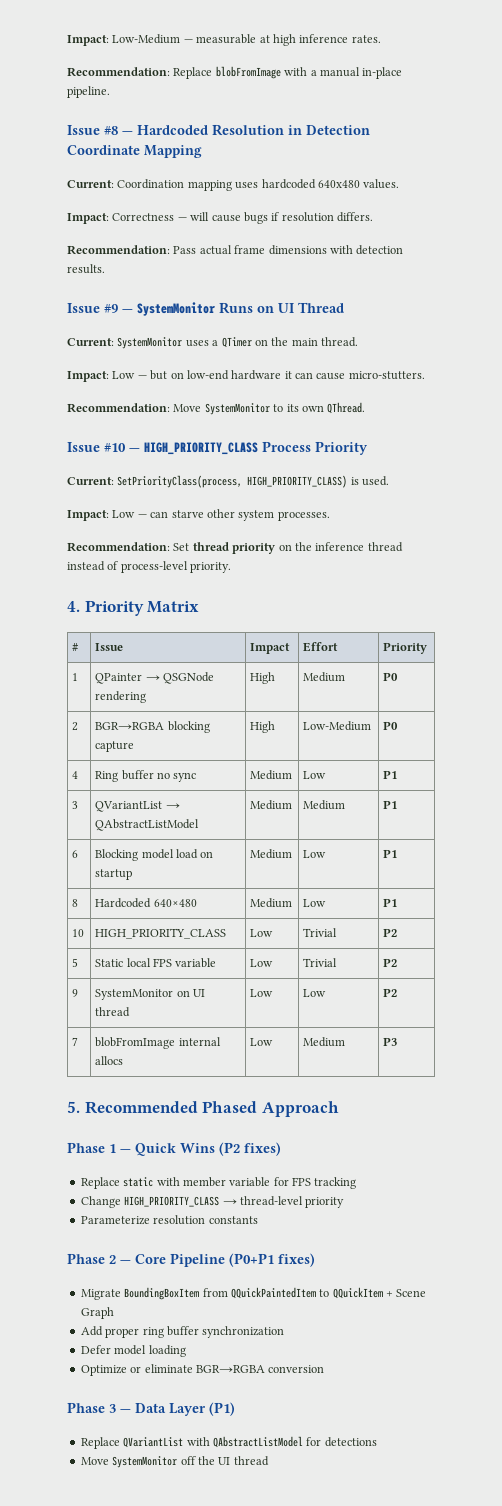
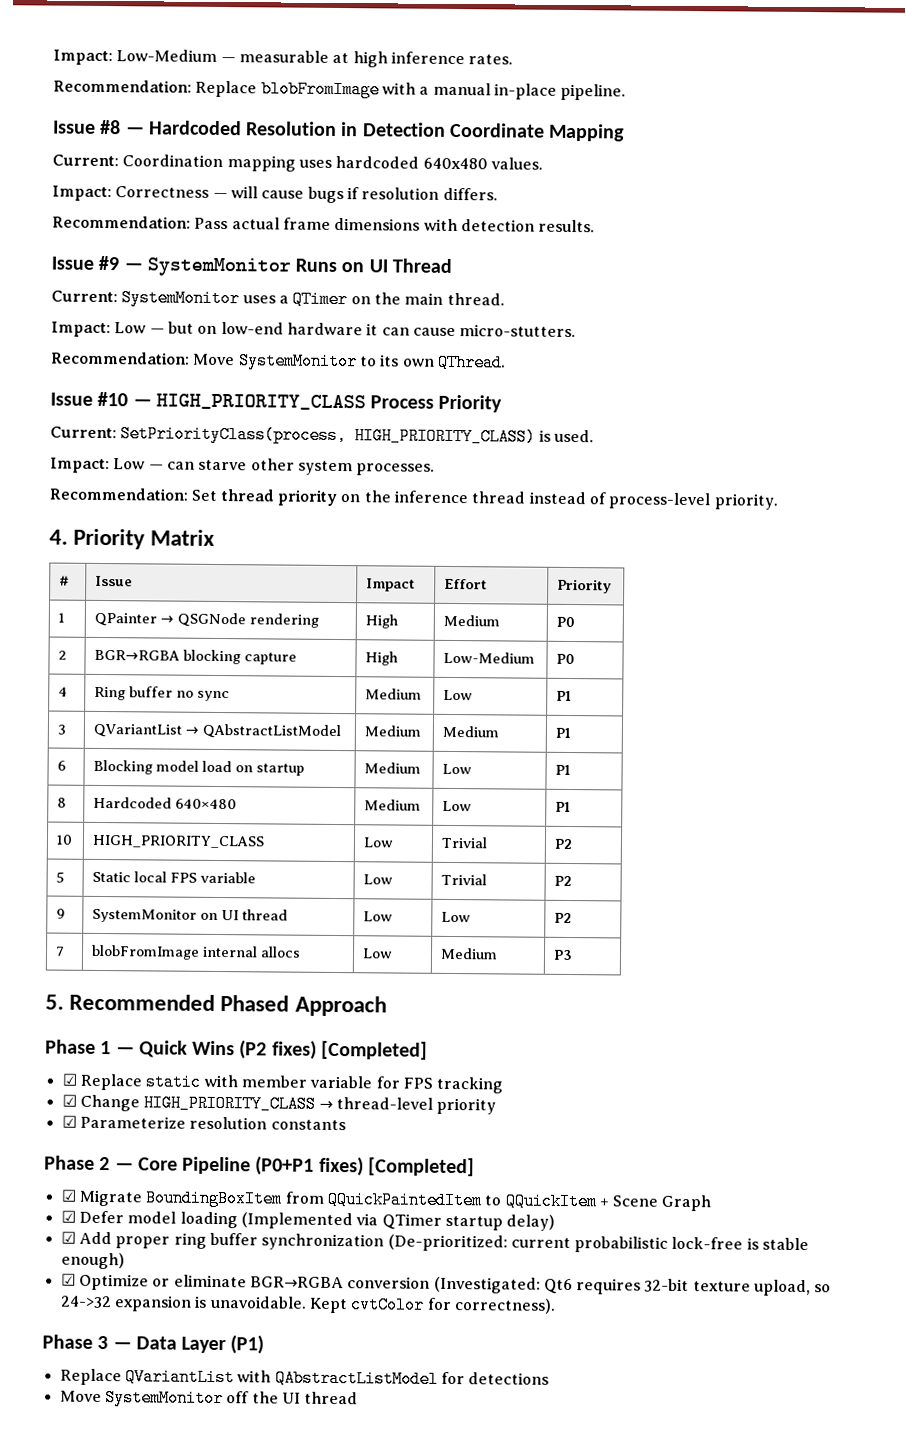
(281, 1149) // -> [320,1040,428,1060] [61,1073,77,1086] [Completed] // ☑
(357, 1183) none -> [61,1094,77,1107] ☑
(345, 1202) none -> [61,1115,77,1128] ☑
(315, 1260) // -> [367,1157,475,1177] [60,1189,76,1202] [Completed] // ☑
(114, 1313) none -> [60,1210,556,1231] [60,1231,76,1244] ☑ Defer model loading (Implemented via QTimer startup delay) // ☑
[80,1345,186,1357] // Defer model loading // -> [387,1234,810,1253] [60,1252,125,1270] [60,1273,76,1286] (De-prioritized: current probabilistic lock-free is stable enough) // ☑
(325, 1369) none -> [433,1276,832,1297] [59,1295,556,1314] (Investigated: Qt6 requires 32-bit texture upload, so 24->32 expansion is unavoidable. Kept cvtColor for correctness).

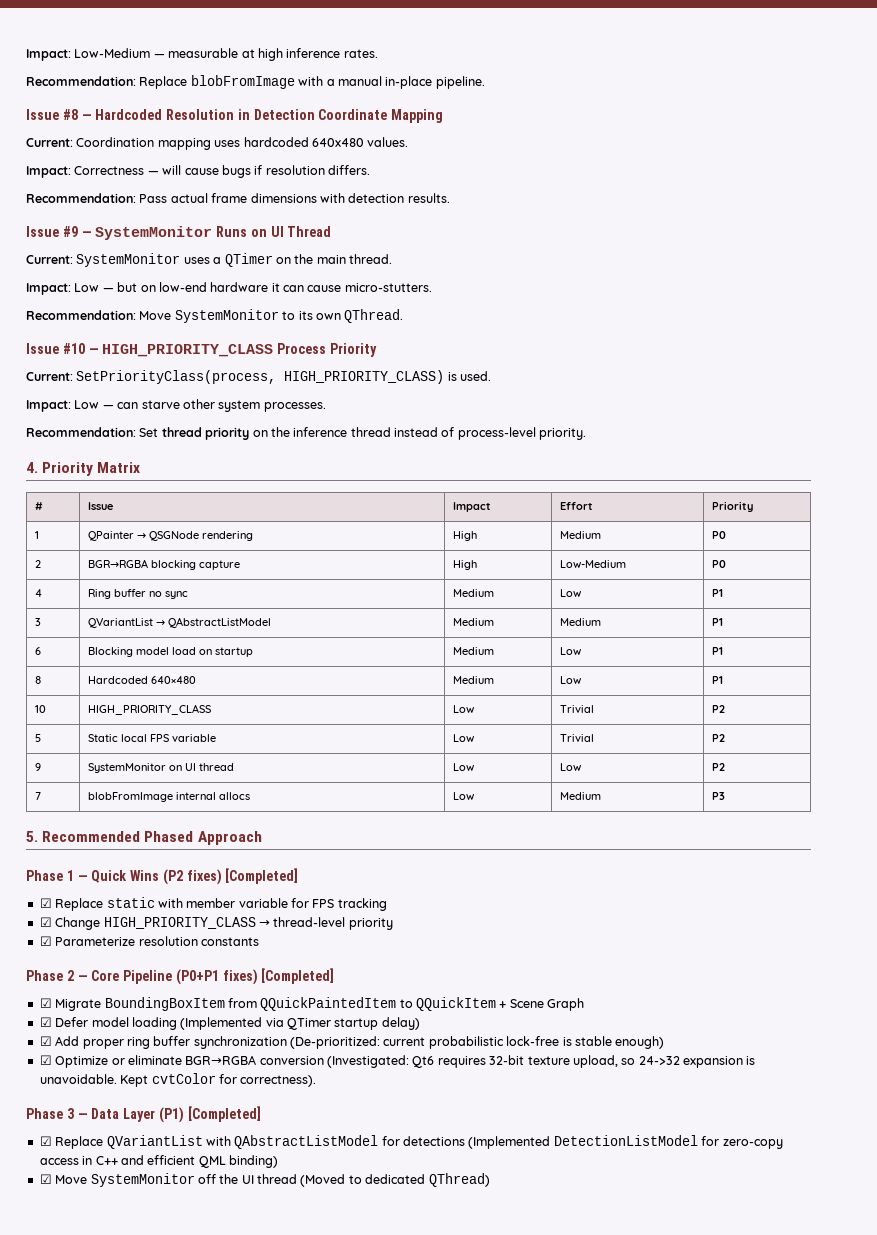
(265, 1345) // -> [187,1106,261,1122] [39,1136,52,1146] [Completed] // ☑
(550, 1378) // -> [468,1135,783,1149] [39,1155,278,1168] [39,1174,52,1184] (Implemented DetectionListModel for zero-copy access in C++ and efficient QML binding) // ☑
(359, 1398) none -> [300,1173,490,1187] (Moved to dedicated QThread)

